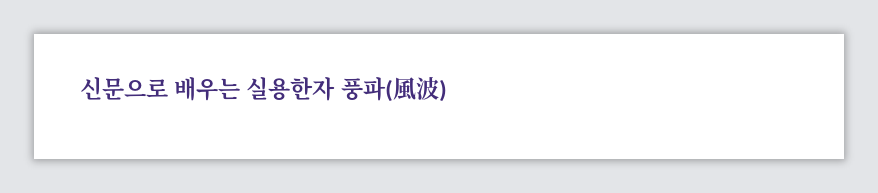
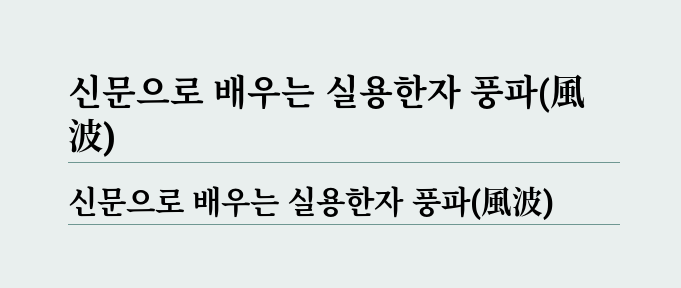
[80,77,447,102] 신문으로 배우는 실용한자 풍파(風波) -> [68,74,586,113] [68,118,116,157] [68,186,554,221] 신문으로 배우는 실용한자 풍파(風波) // 신문으로 배우는 실용한자 풍파(風波)

